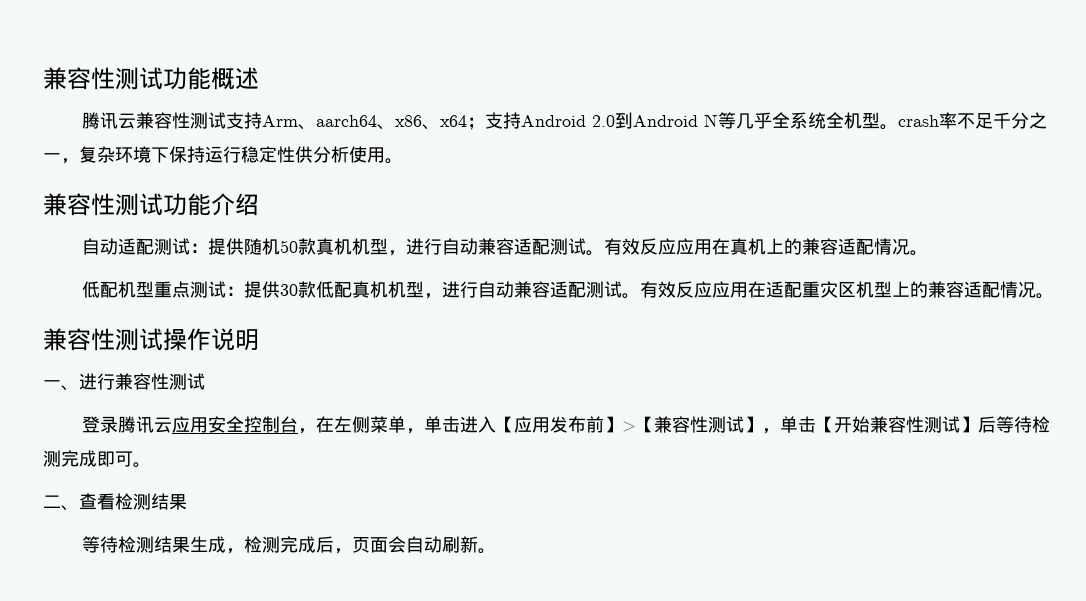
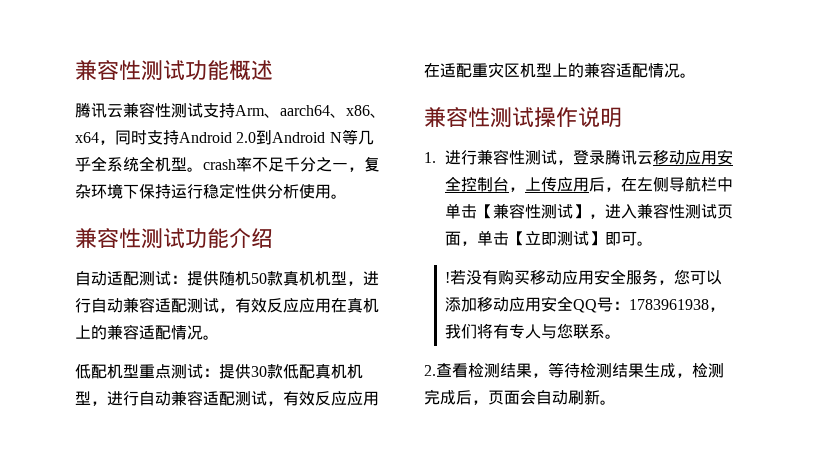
[466,117,485,130] ； -> [99,130,147,145] ，同时
[585,250,604,256] 。 -> [219,308,235,313] ，
[621,293,640,299] 。 -> [267,401,283,406] ，
[43,380,79,391] 一、 -> [424,152,436,163] 1.
(205, 381) // -> [557,160,574,165] ，
(172, 425) none -> [653,150,686,165] 移动
[315,416,1050,434] [43,450,151,468] [43,495,79,511] 在左侧菜单，单击进入【应用发布前】>【兼容性测试】，单击【开始兼容性测试】后等待检测完成即可。 // 二、 -> [525,176,734,192] [445,203,734,219] [445,230,654,246] [445,269,723,285] [445,296,726,313] [445,323,622,339] [424,365,436,376] 上传应用后，在左侧导航栏中单击【兼容性测试】，进入兼容性测试页面，单击【立即测试】即可。 // !若没有购买移动应用安全服务，您可以添加移动应用安全QQ号：1783961938，我们将有专人与您联系。 // 2.
(187, 502) // -> [532,373,548,378] ，

